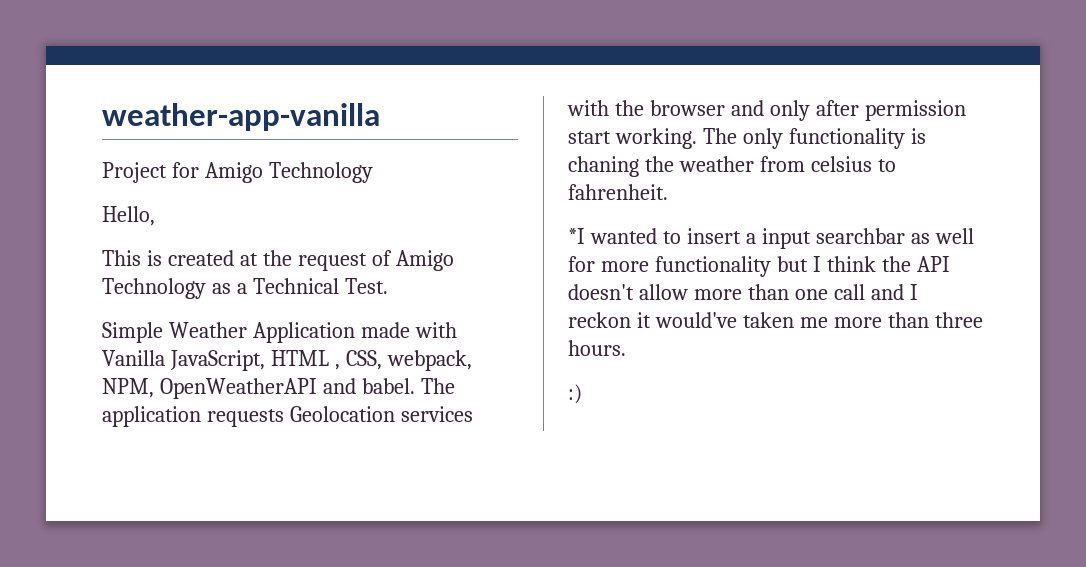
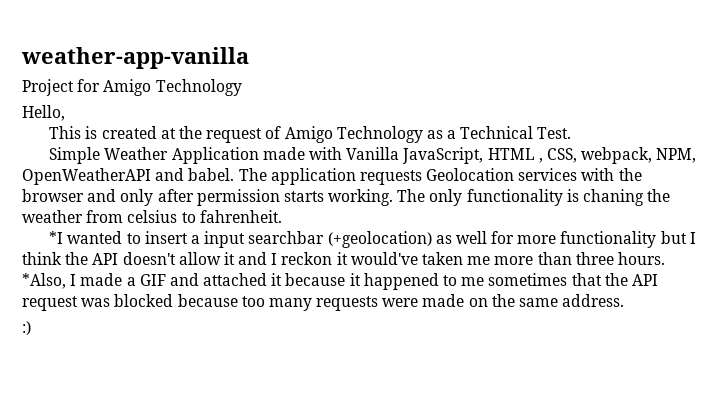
[568,131,611,144] start -> [283,191,324,202] starts
(905, 236) none -> [327,231,432,248] (+geolocation)
[693,284,865,300] more than one call -> [223,252,235,265] it
(626, 348) none -> [22,273,658,290] [22,294,625,311] *Also, I made a GIF and attached it because it happened to me sometimes that the API request was blocked because too many requests were made on the same address.

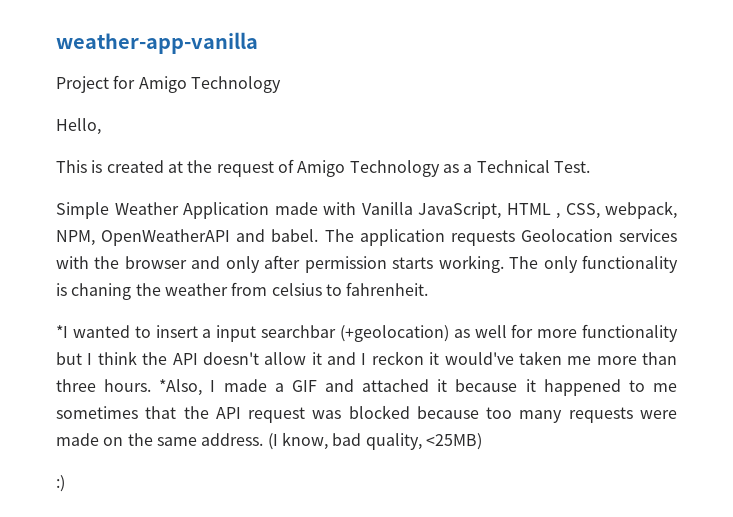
(625, 300) none -> [267,432,482,450] (I know, bad quality, <25MB)

